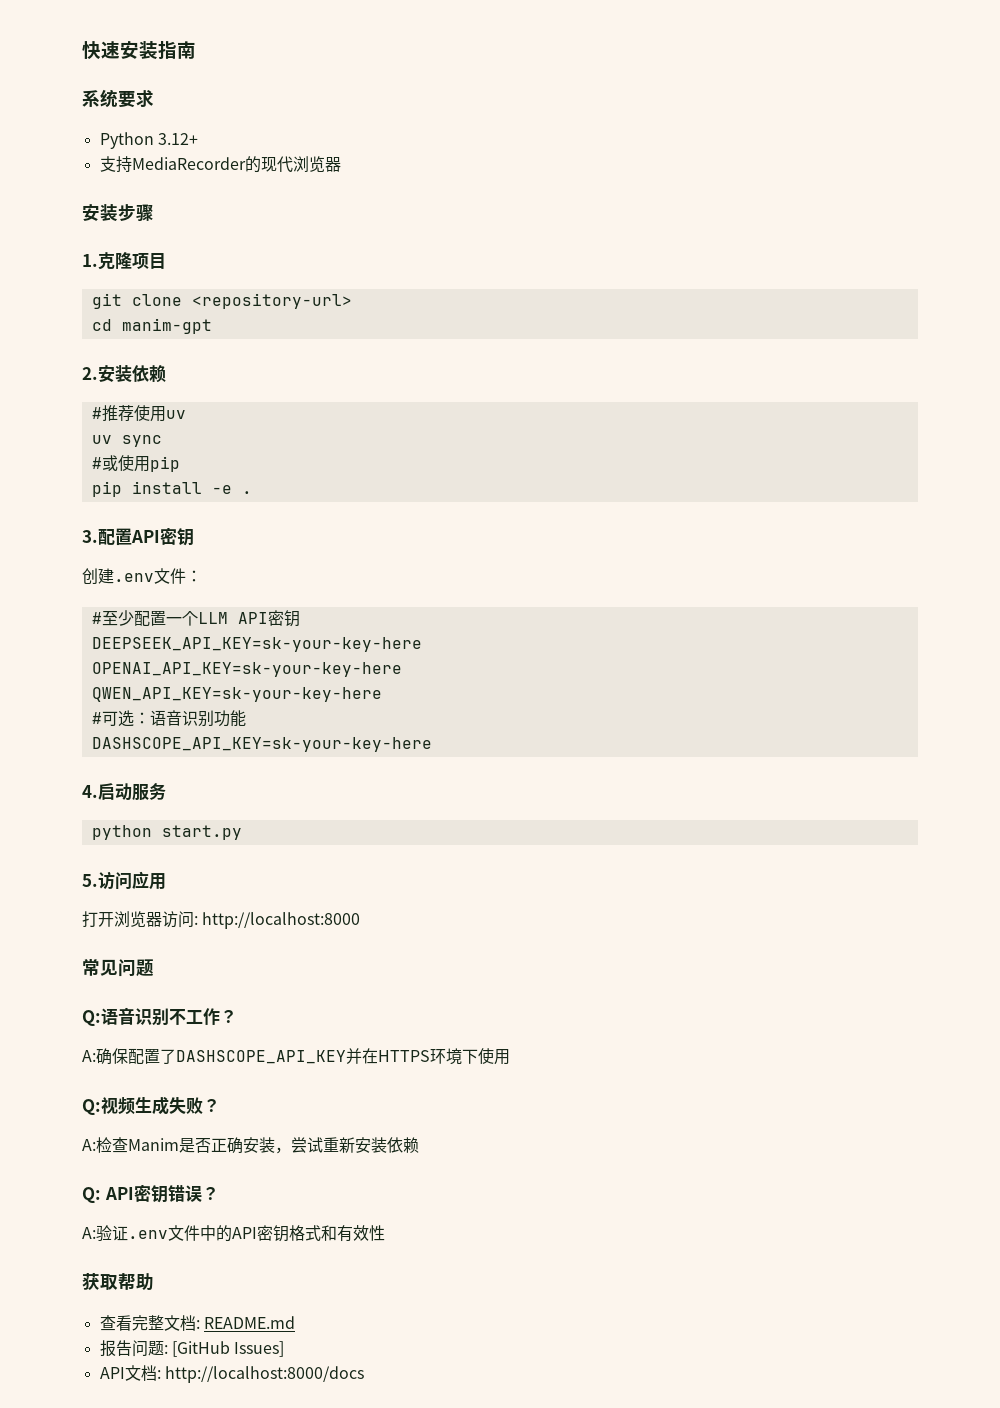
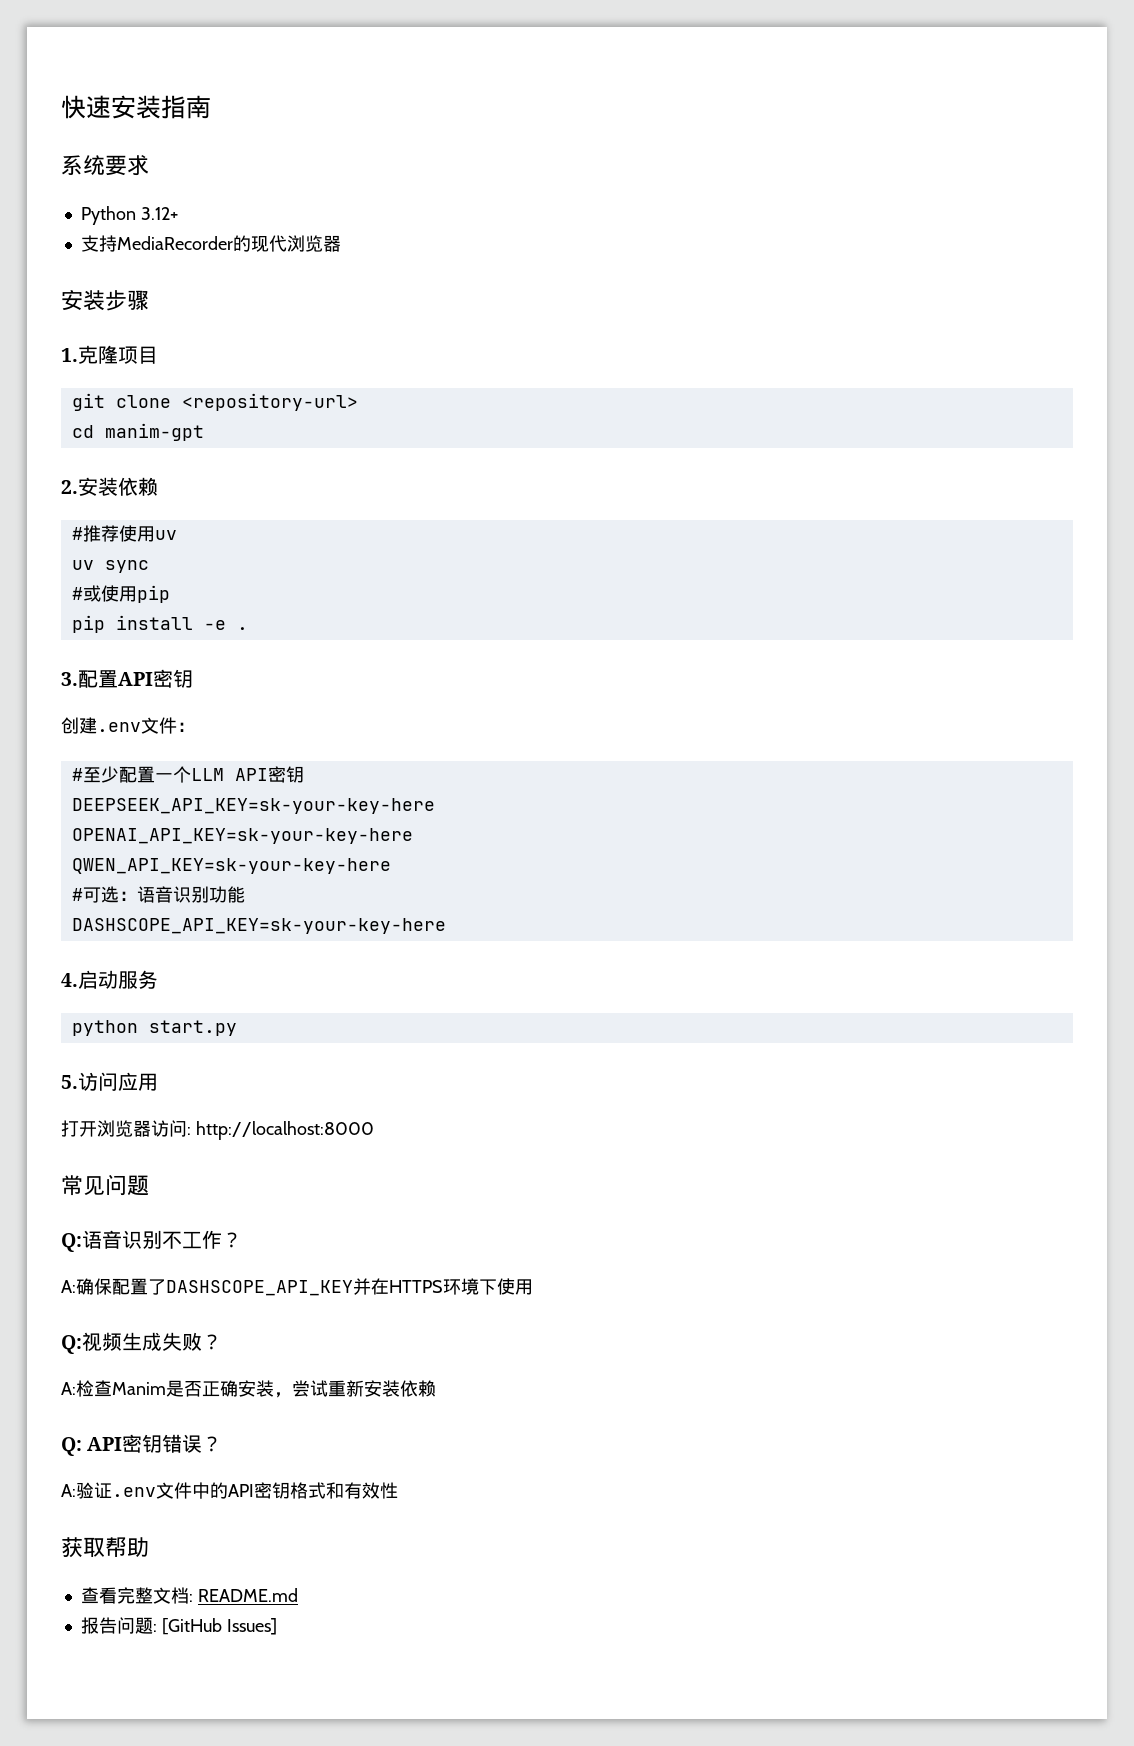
[99,1365,364,1383] // API文档: http://localhost:8000/docs -> (277, 1626) none

